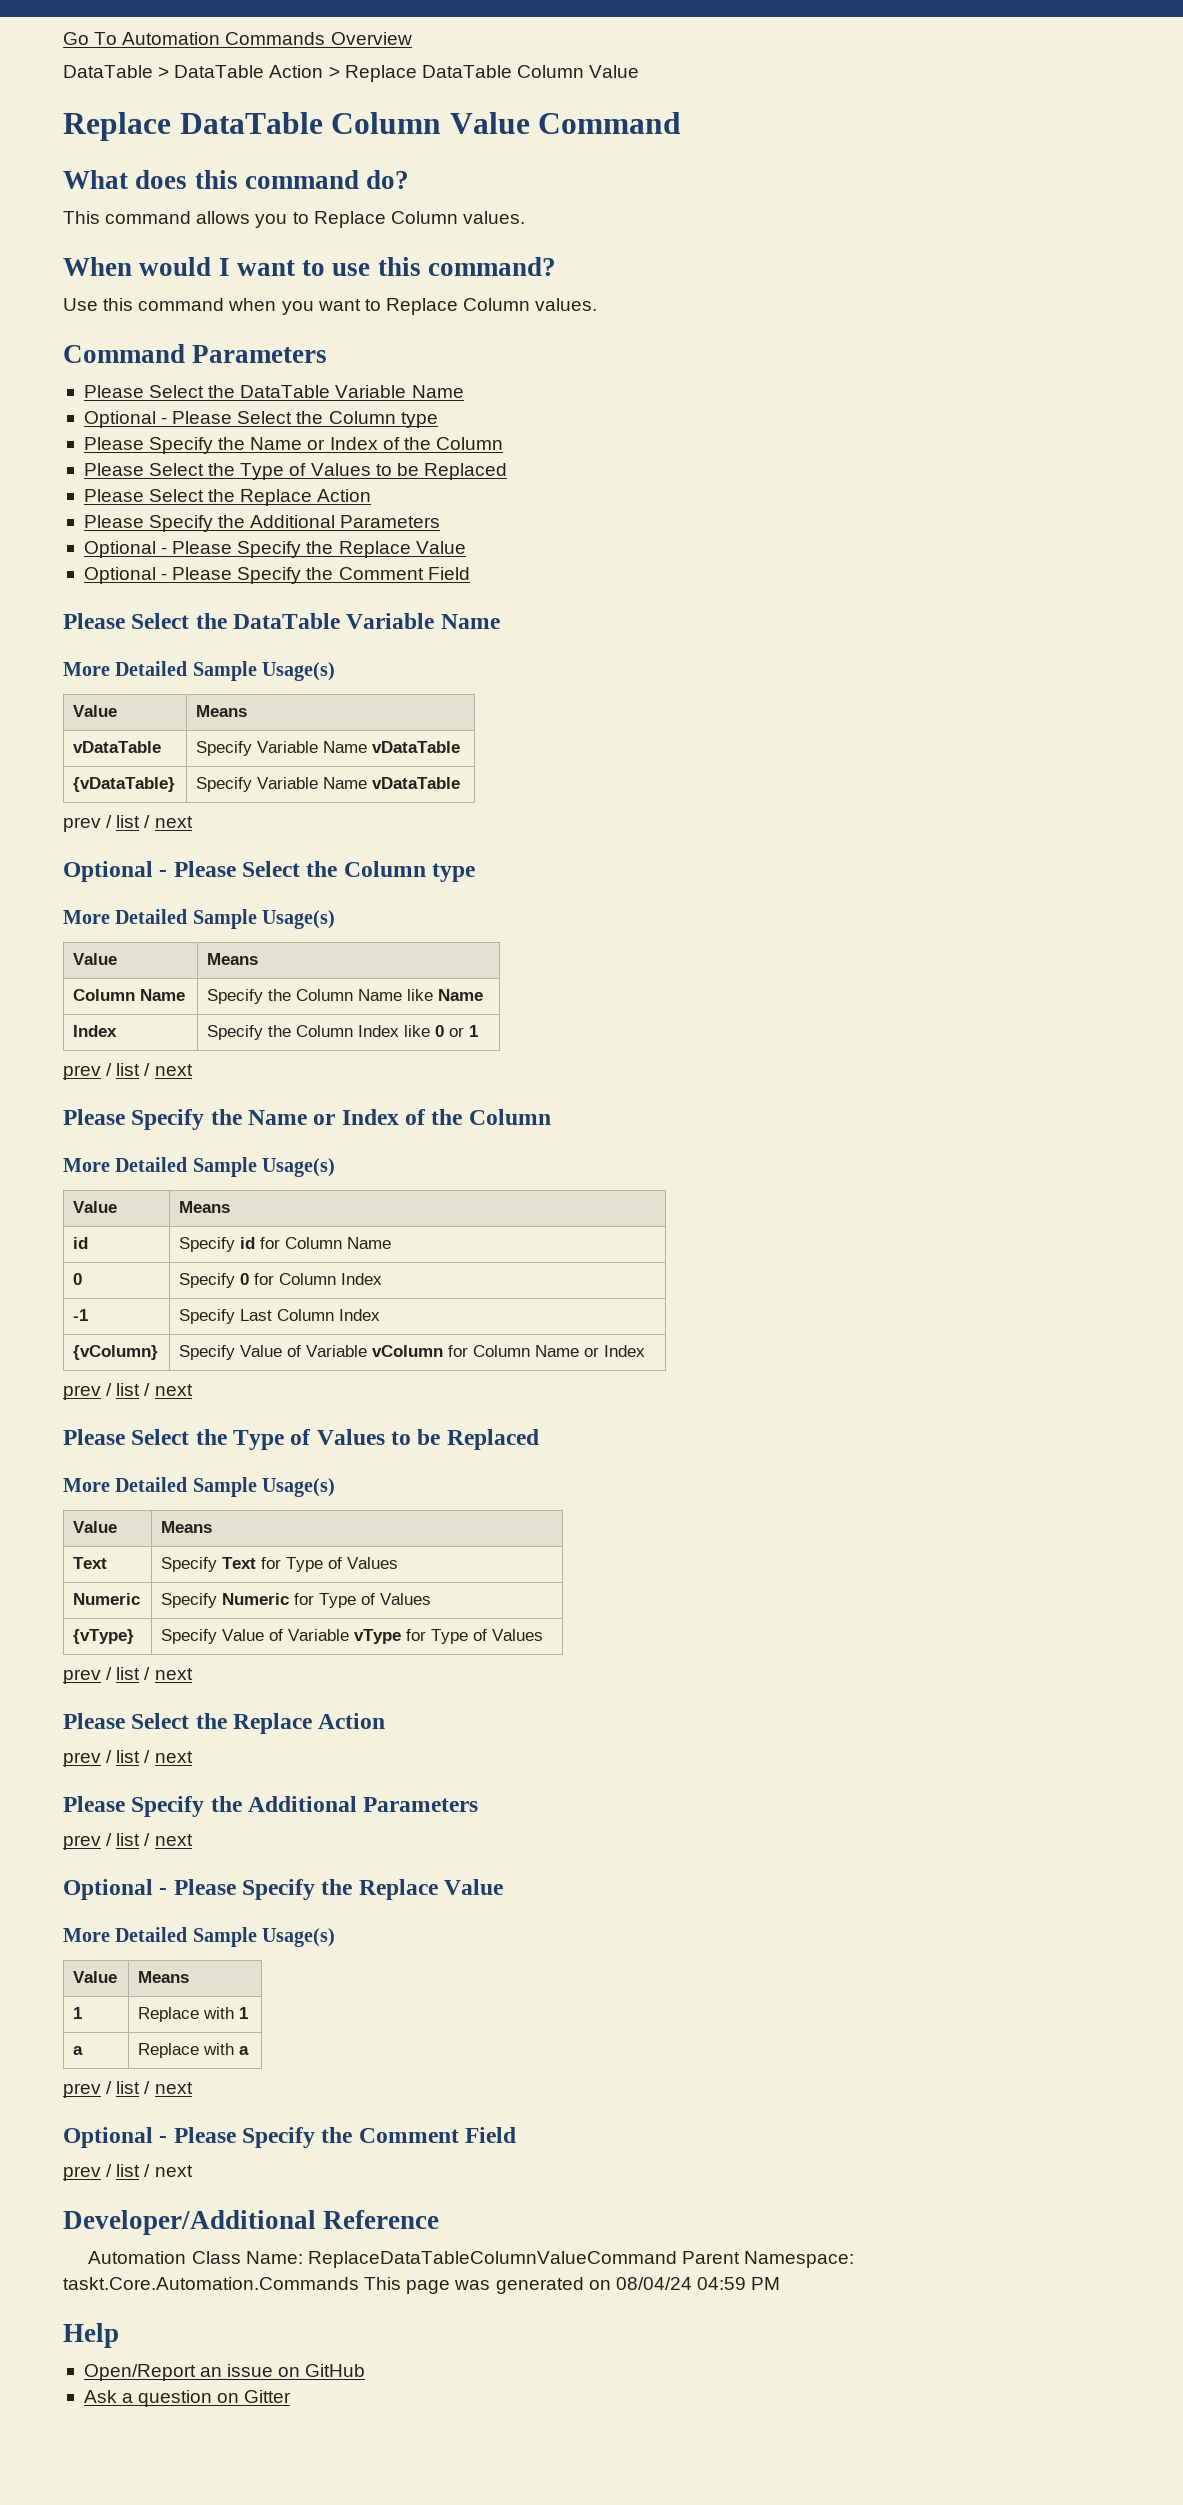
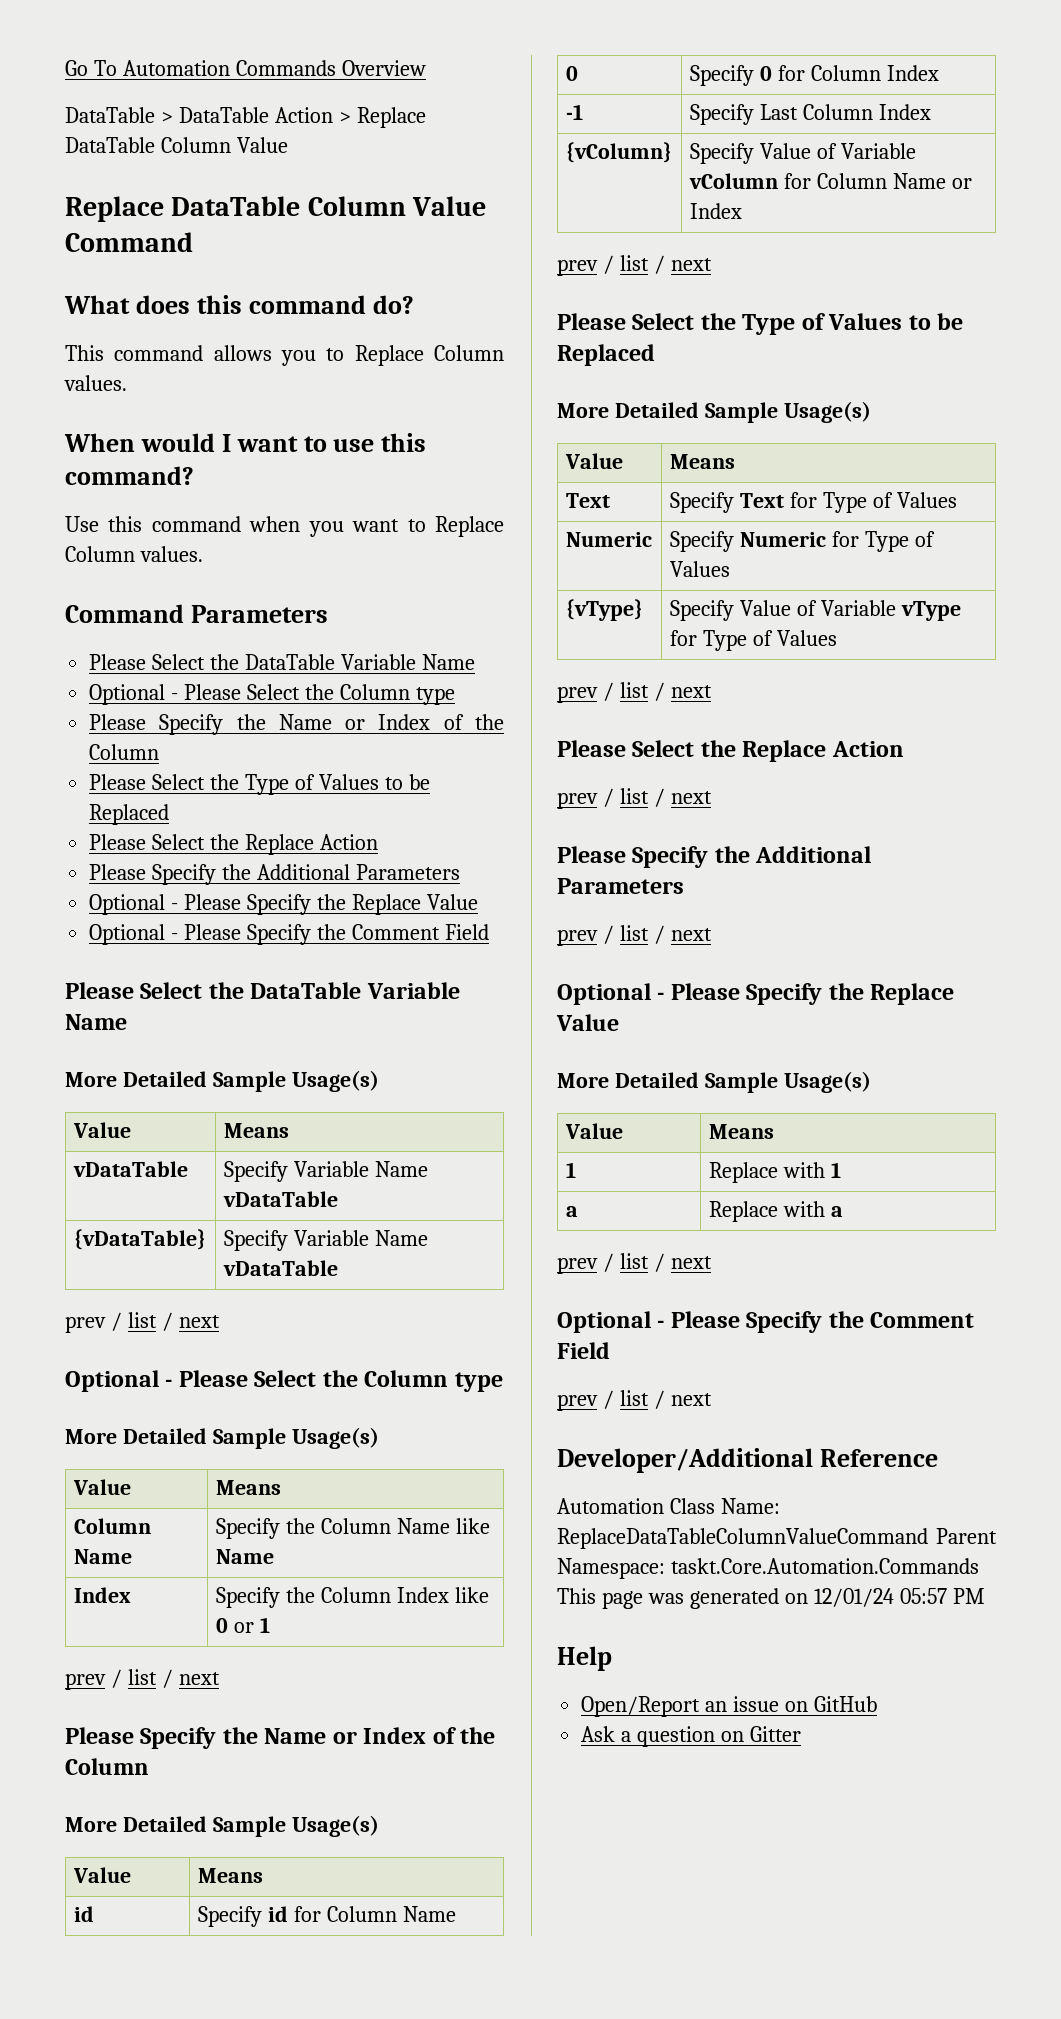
[615,2277,746,2290] 08/04/24 04:59 -> [813,1588,947,1607] 12/01/24 05:57

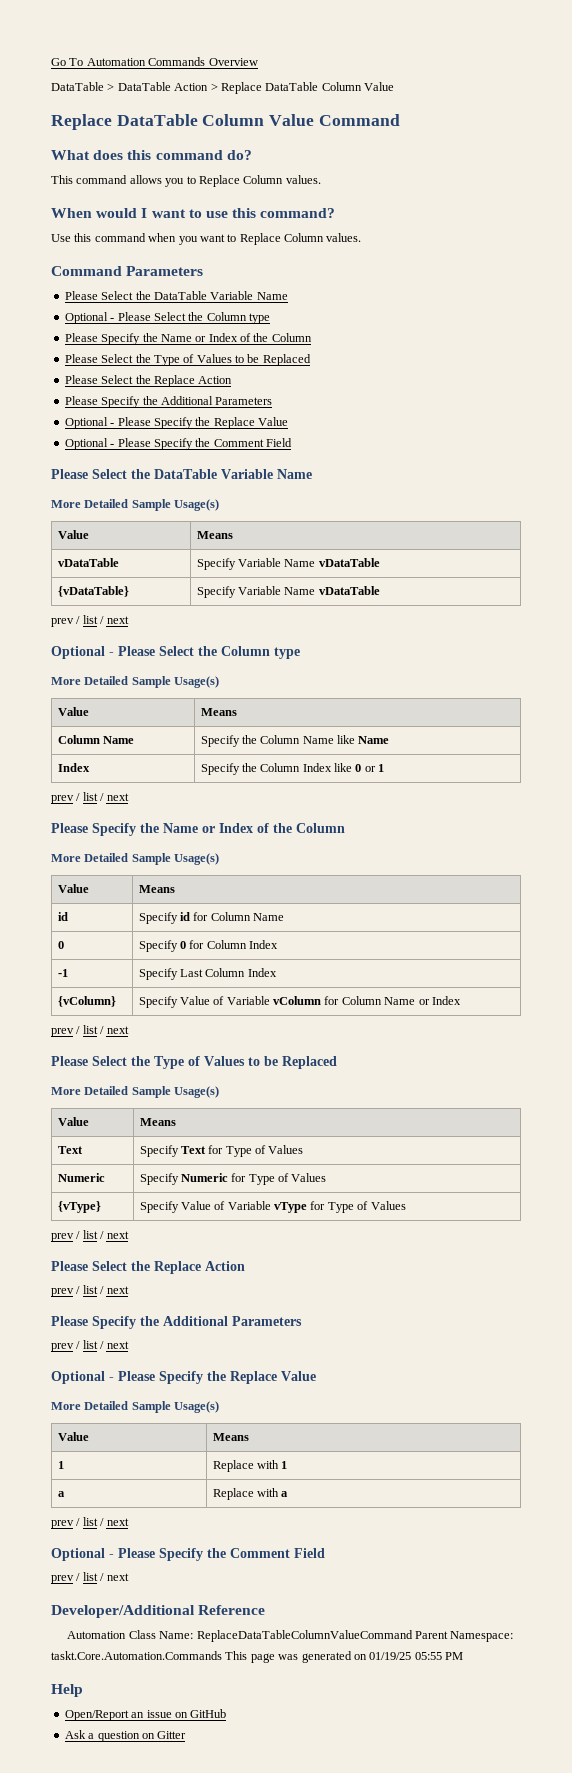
[813,1588,947,1607] 12/01/24 05:57 -> [369,1652,442,1660] 01/19/25 05:55

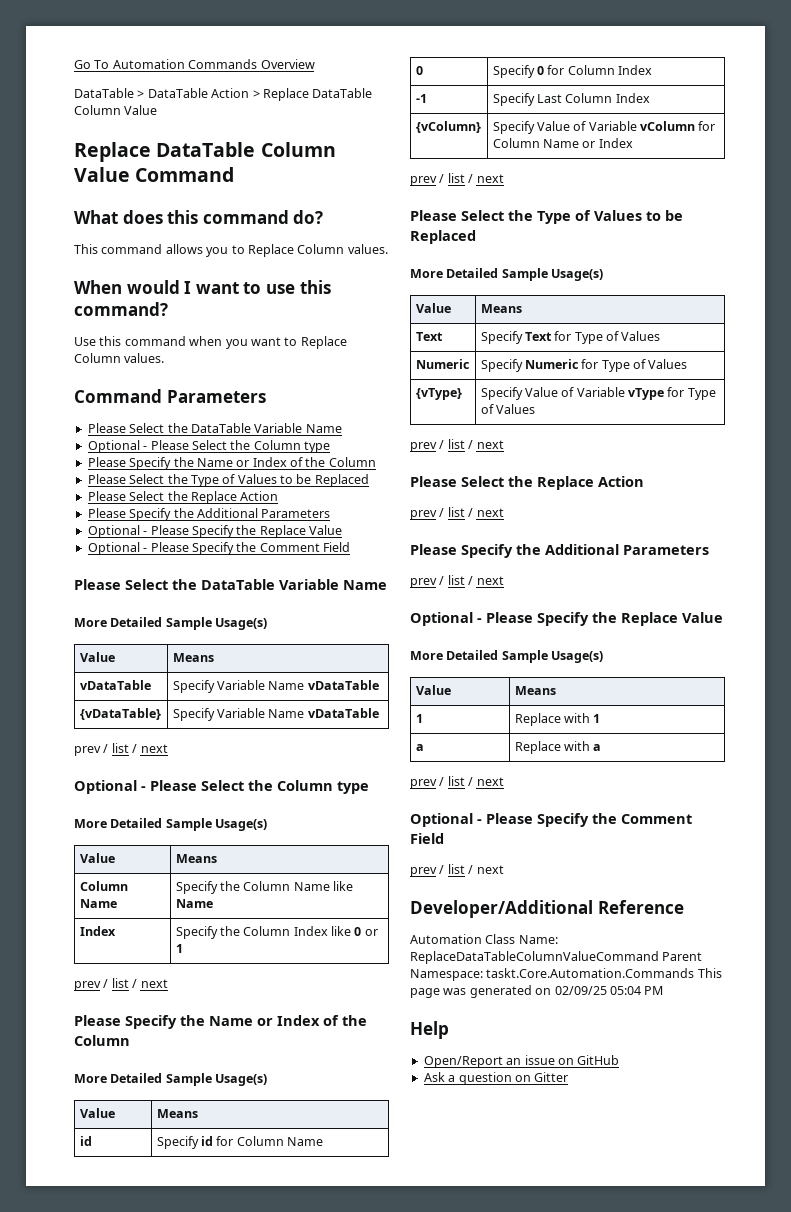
[369,1652,442,1660] 01/19/25 05:55 -> [554,986,641,995] 02/09/25 05:04

